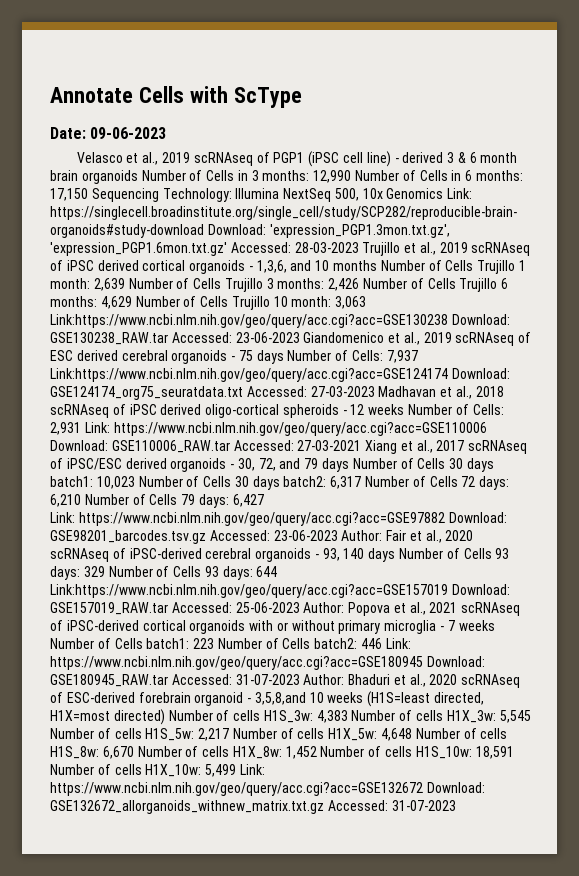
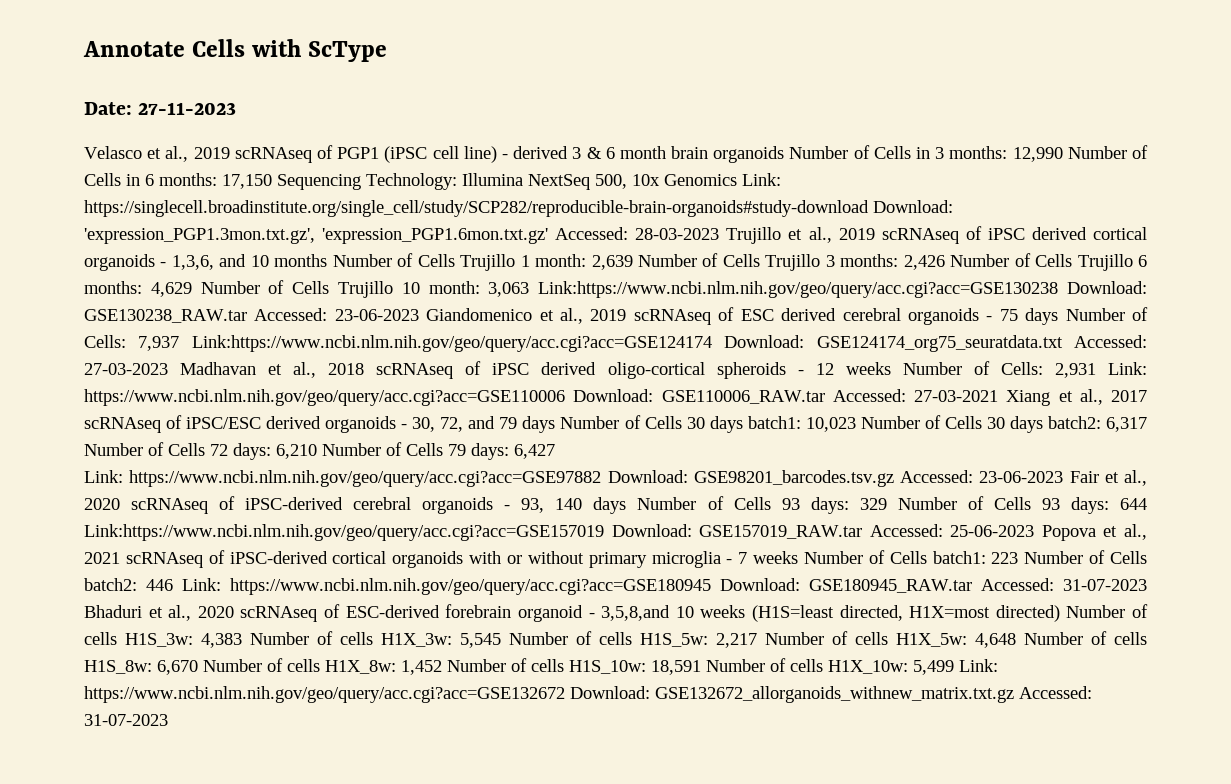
[90,127,167,139] 09-06-2023 -> [138,102,237,115] 27-11-2023
[341,530,383,541] Author: -> (1064, 477) none
[303,602,345,613] Author: -> (1035, 531) none
[303,674,345,685] Author: -> (1147, 585) none

